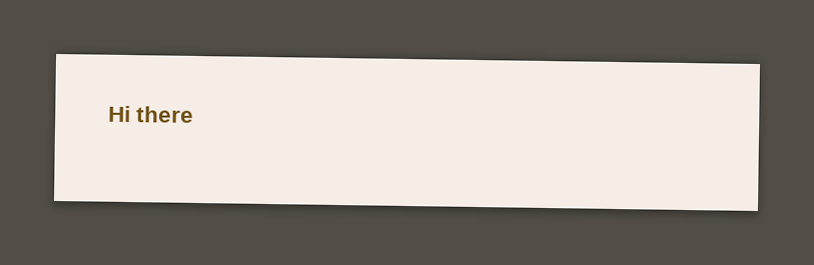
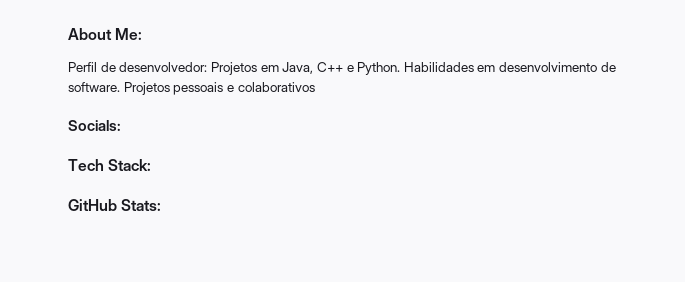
[108,105,195,123] Hi there -> [68,28,143,40] [68,62,616,75] [68,82,315,95] [68,120,121,131] [68,159,152,171] [68,199,162,211] About Me: // Perfil de desenvolvedor: Projetos em Java, C++ e Python. Habilidades em desenvolvimento de software. Projetos pessoais e colaborativos // Socials: // Tech Stack: // GitHub Stats:

